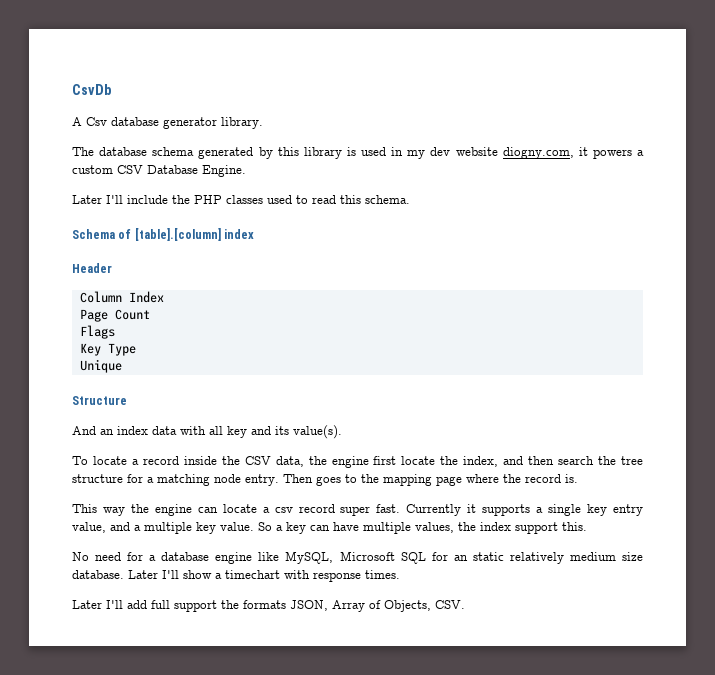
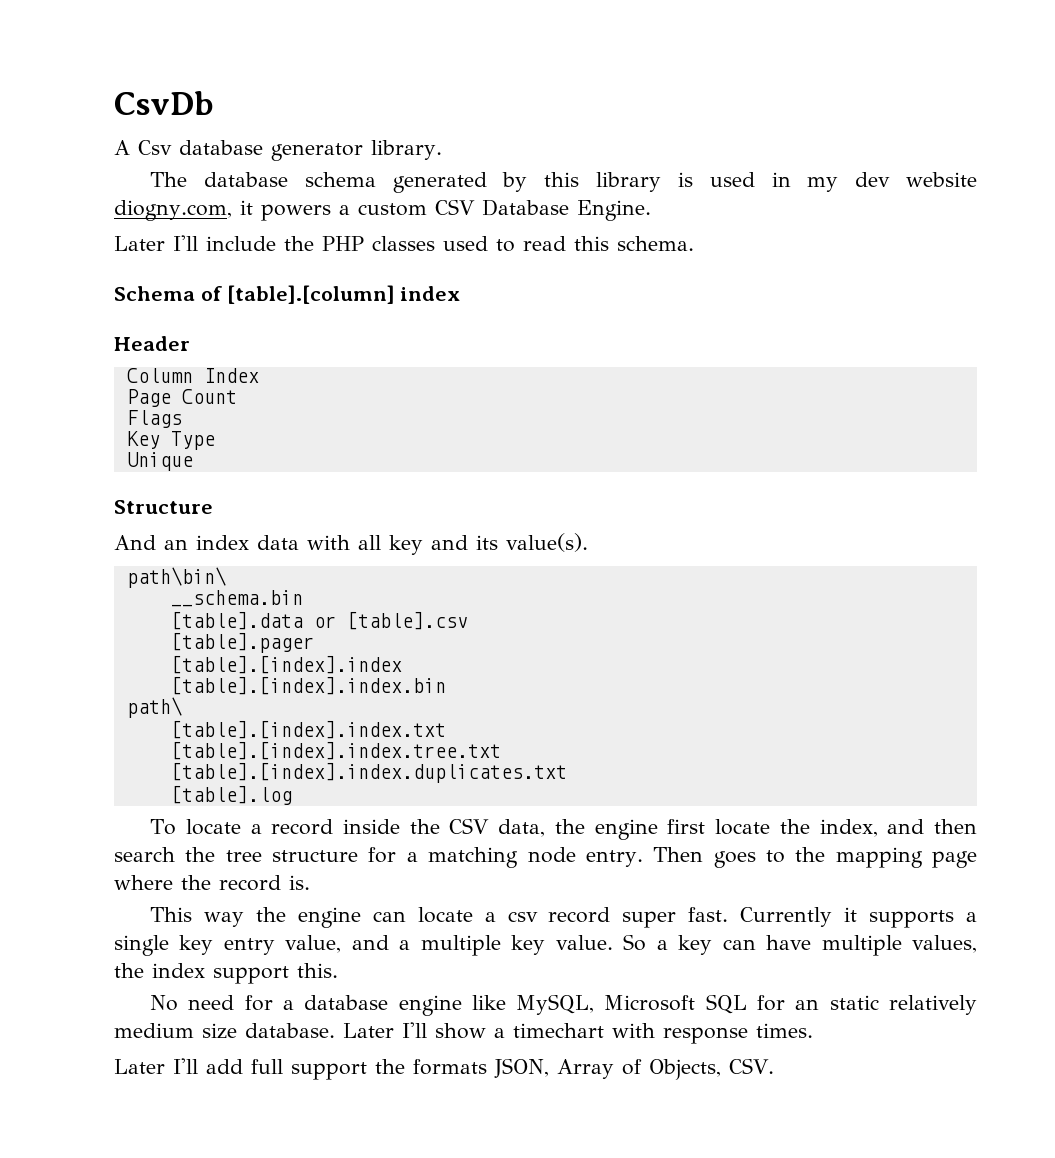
(342, 432) none -> [126,567,226,588] [170,590,303,607] [170,611,468,630] [170,632,314,653] [170,655,402,674] [170,676,446,695] [126,697,182,718] [170,720,446,739] [170,741,501,760] [170,762,567,783] [170,785,292,805] // path\bin\ // __schema.bin // [table].data or [table].csv // [table].pager // [table].[index].index // [table].[index].index.bin // path\ // [table].[index].index.txt // [table].[index].index.tree.txt // [table].[index].index.duplicates.txt // [table].log

